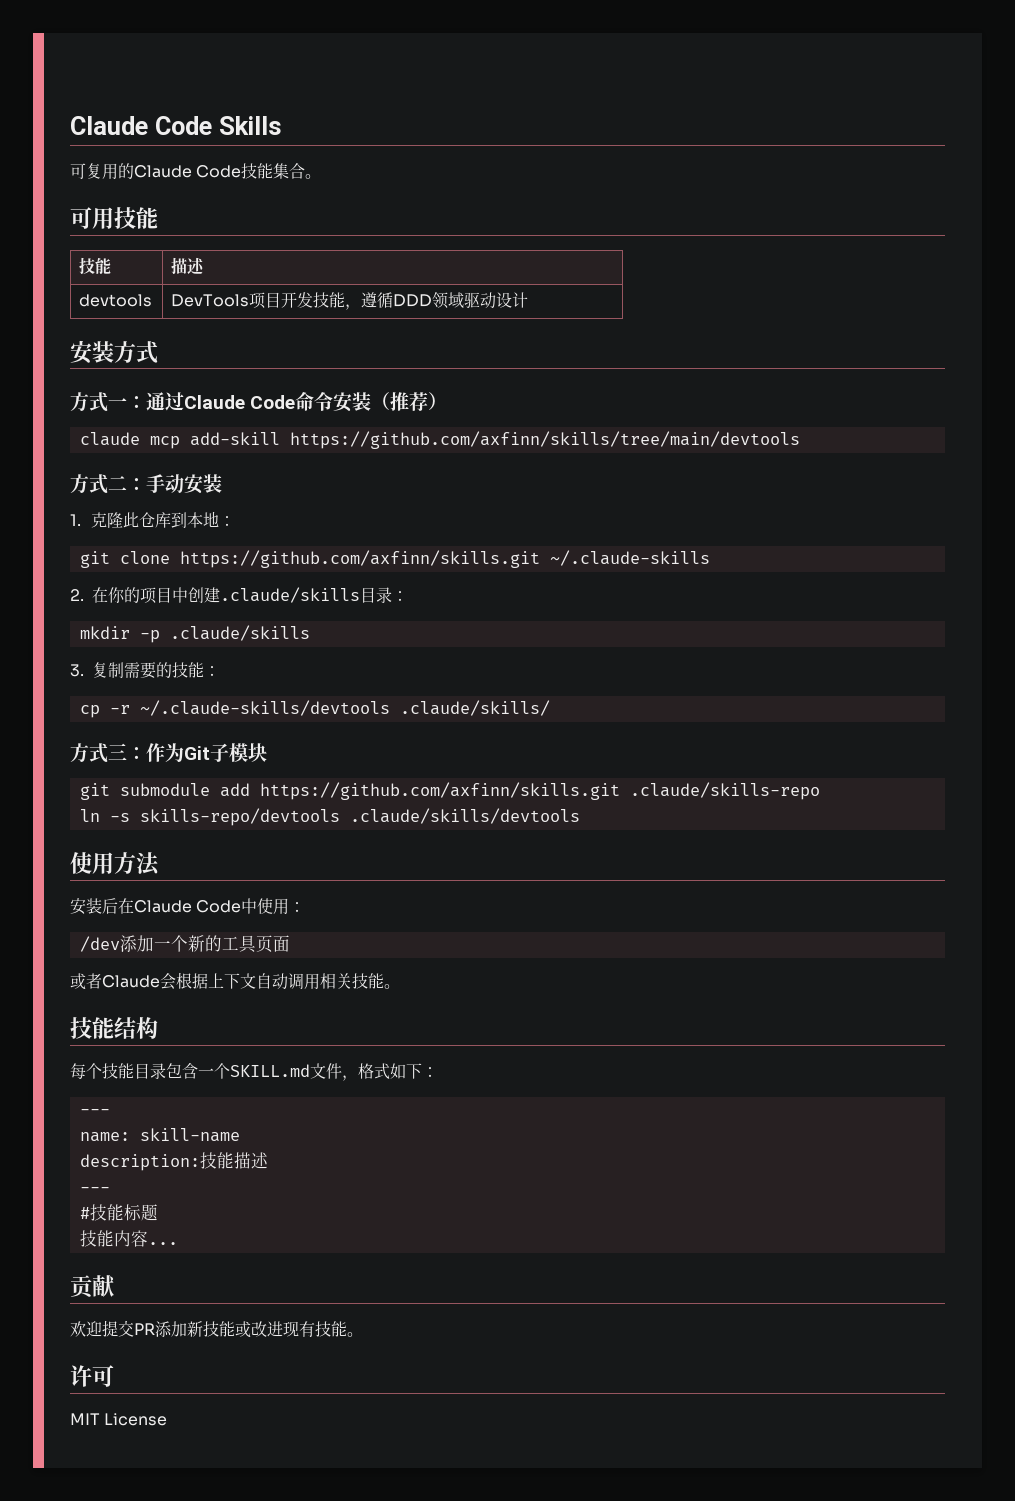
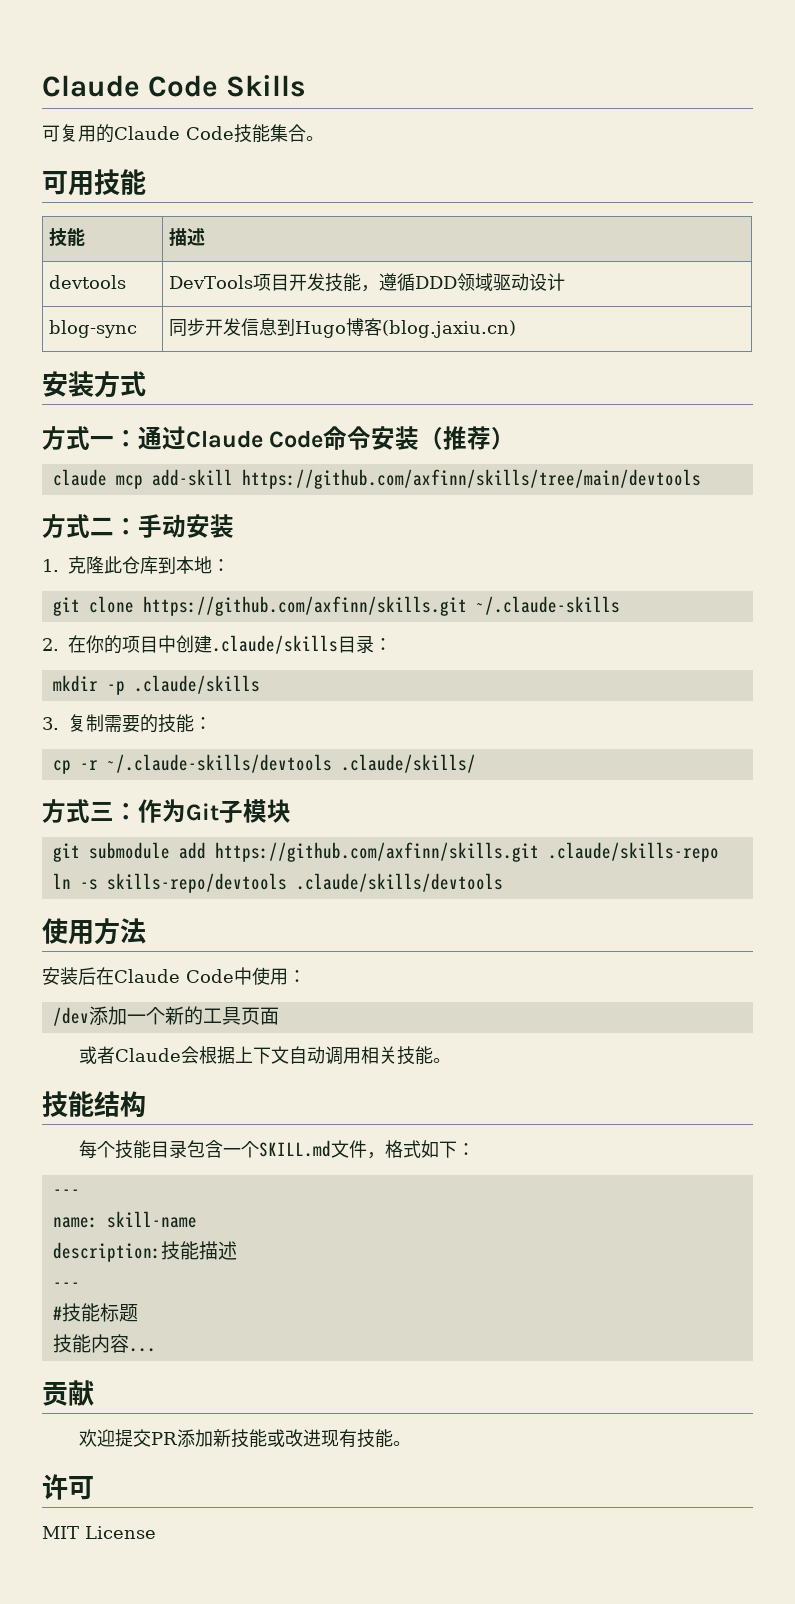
(529, 300) none -> [49,320,138,338] [169,318,517,338] // blog-sync | 同步开发信息到Hugo博客(blog.jaxiu.cn)

